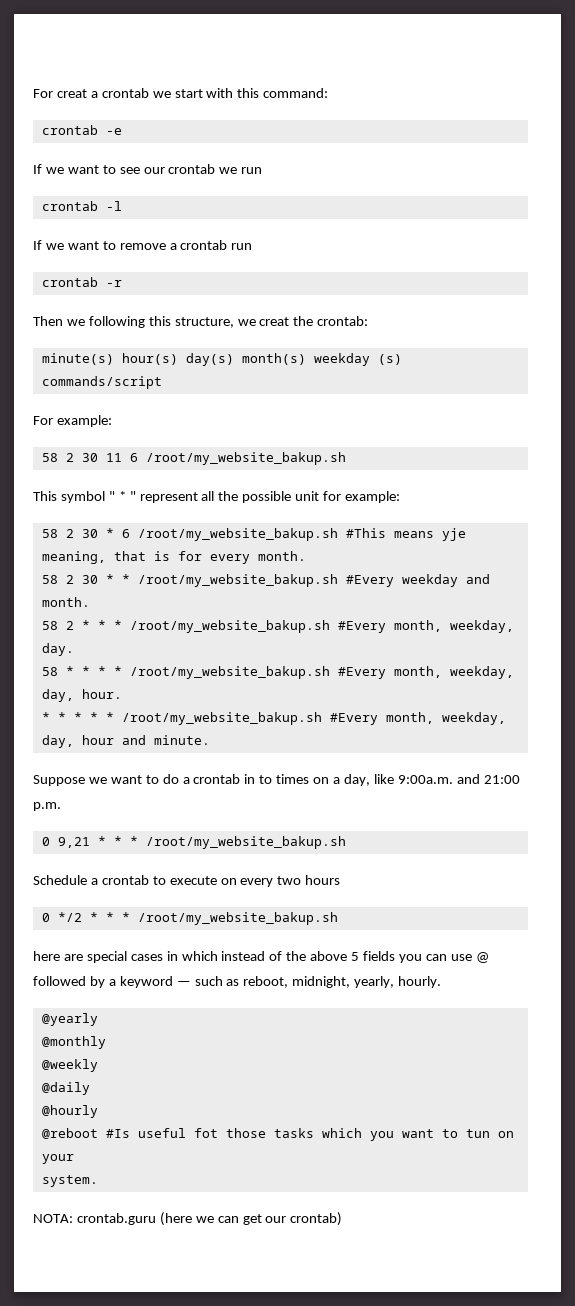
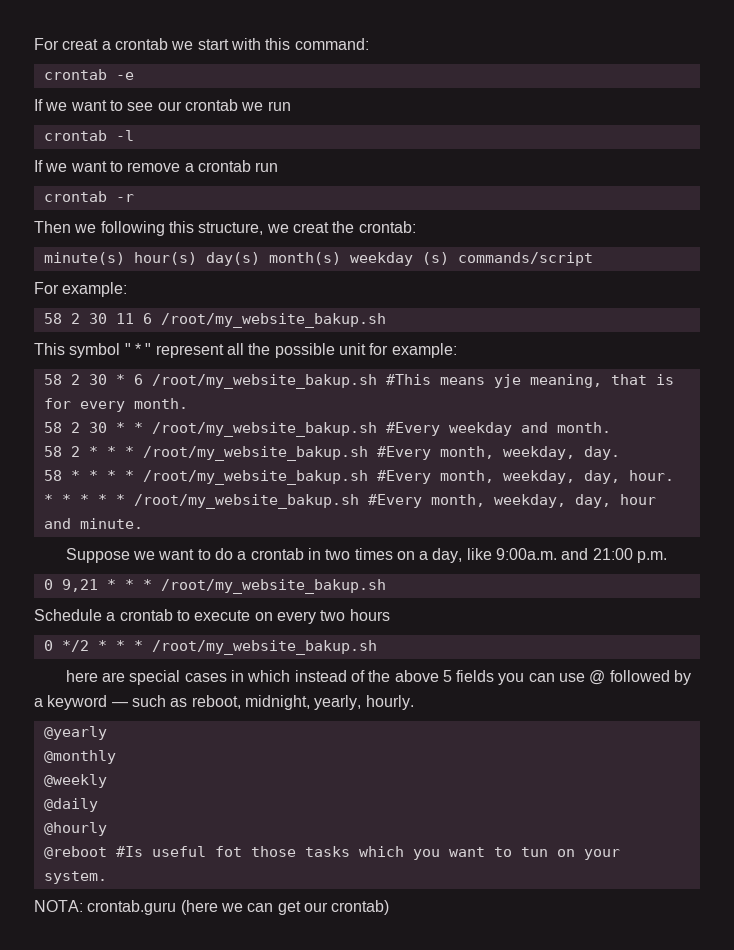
[259,775,273,784] to -> [325,549,351,560] two

